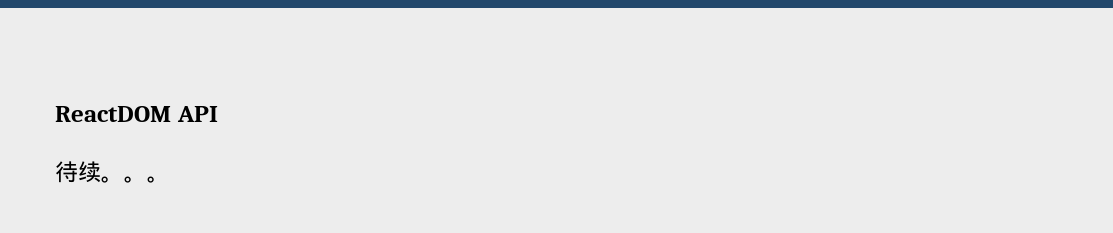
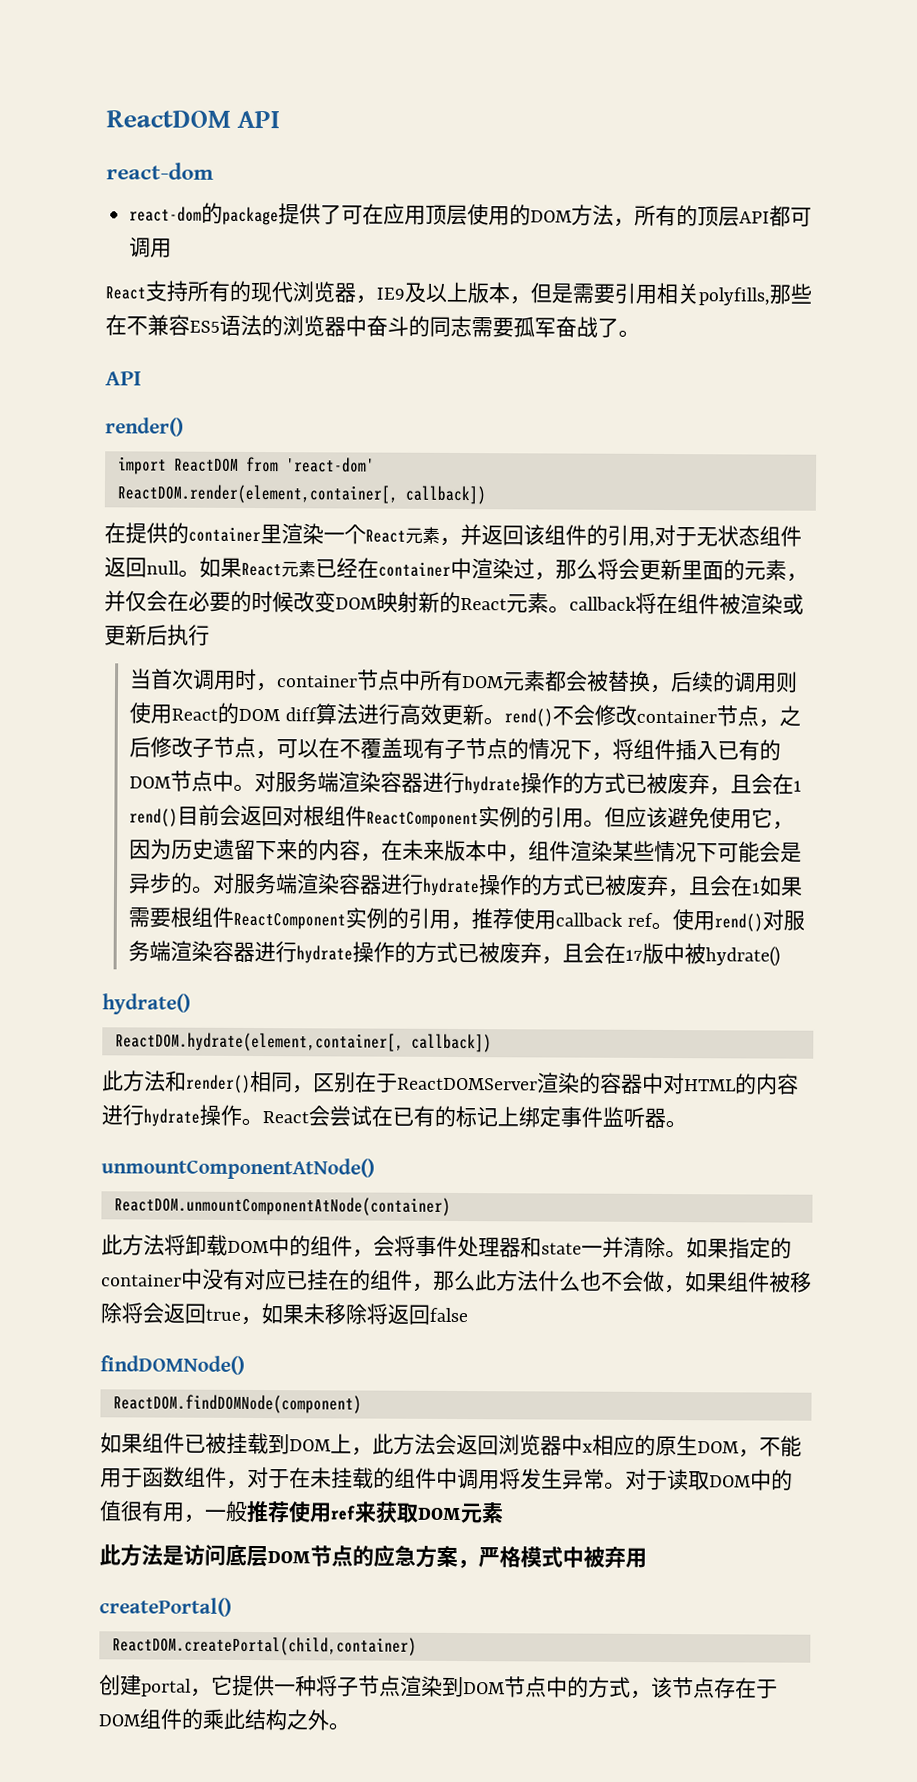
[55,161,147,183] 待续。。 -> [106,162,214,180] [129,202,813,227] [129,237,173,258] [105,280,812,306] [105,314,640,338] [105,371,142,386] [105,417,184,437] [117,456,375,475] [116,484,486,505] [104,522,802,547] [104,556,808,582] [104,590,804,615] [104,624,210,646] [129,668,799,694] [129,702,801,728] [129,736,782,761] [129,770,803,796] [129,804,795,830] [129,838,803,863] [128,872,804,898] [128,906,805,932] [128,940,781,967] [102,993,191,1015] [114,1032,492,1053] [102,1070,799,1095] [101,1104,687,1129] [101,1157,375,1180] [113,1196,451,1216] [101,1234,792,1259] [101,1268,812,1294] [100,1302,468,1326] [100,1355,245,1375] [112,1394,362,1414] [100,1432,802,1458] [100,1466,793,1491] [99,1500,504,1524] [99,1544,647,1569] [99,1597,232,1617] [111,1636,417,1656] [99,1674,778,1699] [98,1708,329,1731] react-dom // react-dom的package提供了可在应用顶层使用的DOM方法，所有的顶层API都可调用 // React支持所有的现代浏览器，IE9及以上版本，但是需要引用相关polyfills,那些在不兼容ES5语法的浏览器中奋斗的同志需要孤军奋战了。 // API // render() // import ReactDOM from 'react-dom' // ReactDOM.render(element,container[, callback]) // 在提供的container里渲染一个React元素，并返回该组件的引用,对于无状态组件返回null。如果React元素已经在container中渲染过，那么将会更新里面的元素，并仅会在必要的时候改变DOM映射新的React元素。callback将在组件被渲染或更新后执行 // 当首次调用时，container节点中所有DOM元素都会被替换，后续的调用则使用React的DOM diff算法进行高效更新。rend()不会修改container节点，之后修改子节点，可以在不覆盖现有子节点的情况下，将组件插入已有的DOM节点中。对服务端渲染容器进行hydrate操作的方式已被废弃，且会在1 rend()目前会返回对根组件ReactComponent实例的引用。但应该避免使用它，因为历史遗留下来的内容，在未来版本中，组件渲染某些情况下可能会是异步的。对服务端渲染容器进行hydrate操作的方式已被废弃，且会在1如果需要根组件ReactComponent实例的引用，推荐使用callback ref。使用rend()对服务端渲染容器进行hydrate操作的方式已被废弃，且会在17版中被hydrate() // hydrate() // ReactDOM.hydrate(element,container[, callback]) // 此方法和render()相同，区别在于ReactDOMServer渲染的容器中对HTML的内容进行hydrate操作。React会尝试在已有的标记上绑定事件监听器。 // unmountComponentAtNode() // ReactDOM.unmountComponentAtNode(container) // 此方法将卸载DOM中的组件，会将事件处理器和state一并清除。如果指定的container中没有对应已挂在的组件，那么此方法什么也不会做，如果组件被移除将会返回true，如果未移除将返回false // findDOMNode() // ReactDOM.findDOMNode(component) // 如果组件已被挂载到DOM上，此方法会返回浏览器中x相应的原生DOM，不能用于函数组件，对于在未挂载的组件中调用将发生异常。对于读取DOM中的值很有用，一般推荐使用ref来获取DOM元素 // 此方法是访问底层DOM节点的应急方案，严格模式中被弃用 // createPortal() // ReactDOM.createPortal(child,container) // 创建portal，它提供一种将子节点渲染到DOM节点中的方式，该节点存在于DOM组件的乘此结构之外

